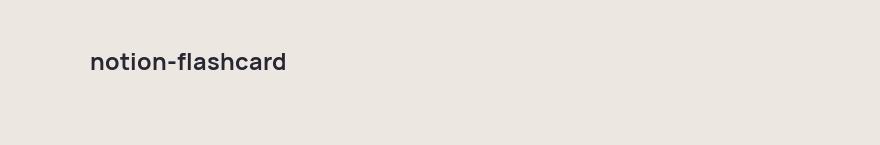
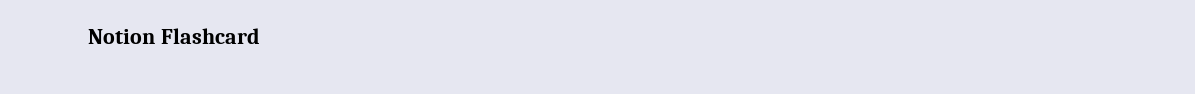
[90,53,287,70] notion-flashcard -> [88,28,260,44] Notion Flashcard

